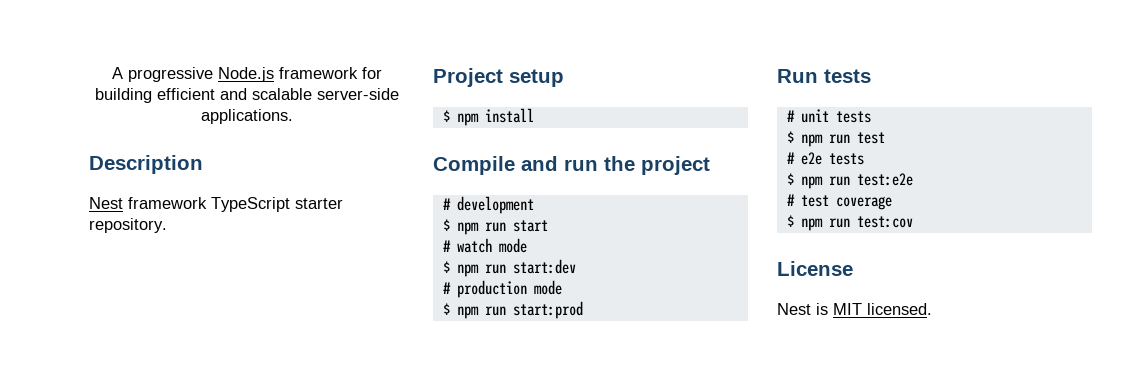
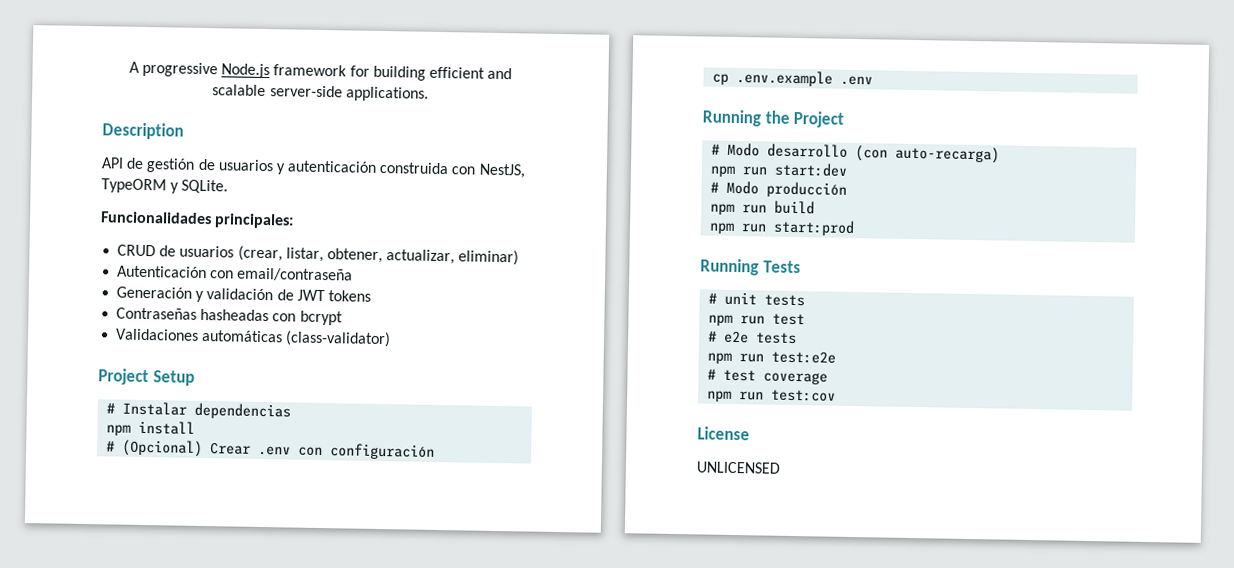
[89,197,343,212] [89,218,167,233] [433,68,564,87] [442,108,534,126] [433,156,710,175] [442,196,534,214] [442,219,548,235] [442,238,527,253] [442,261,450,273] Nest framework TypeScript starter repository. // Project setup // $ npm install // Compile and run the project // # development // $ npm run start // # watch mode // $ -> [101,157,526,179] [101,178,229,194] [100,211,295,229] [117,244,520,266] [117,265,354,282] [116,286,371,303] [116,307,343,326] [115,328,392,348] [98,368,195,386] [106,401,292,420] [106,420,196,436] [106,439,436,460] [712,69,874,87] [702,109,845,128] [711,142,1001,164] API de gestión de usuarios y autenticación construida con NestJS, TypeORM y SQLite. // Funcionalidades principales: // CRUD de usuarios (crear, listar, obtener, actualizar, eliminar) // Autenticación con email/contraseña // Generación y validación de JWT tokens // Contraseñas hasheadas con bcrypt // Validaciones automáticas (class-validator) // Project Setup // # Instalar dependencias // npm install // # (Opcional) Crear .env con configuración // cp .env.example .env // Running the Project // # Modo desarrollo (con auto-recarga) //
[456,280,562,298] [442,303,450,315] production mode // $ -> [726,180,848,198] [710,200,816,215] Modo producción // npm run build //
[777,69,871,83] Run tests -> [700,258,801,276] Running Tests
[786,131,794,143] $ -> (806, 300) none
[786,173,794,185] $ -> (798, 338) none
[786,215,794,227] $ -> (829, 378) none
[777,303,932,315] Nest is MIT licensed. -> [696,461,780,474] UNLICENSED

